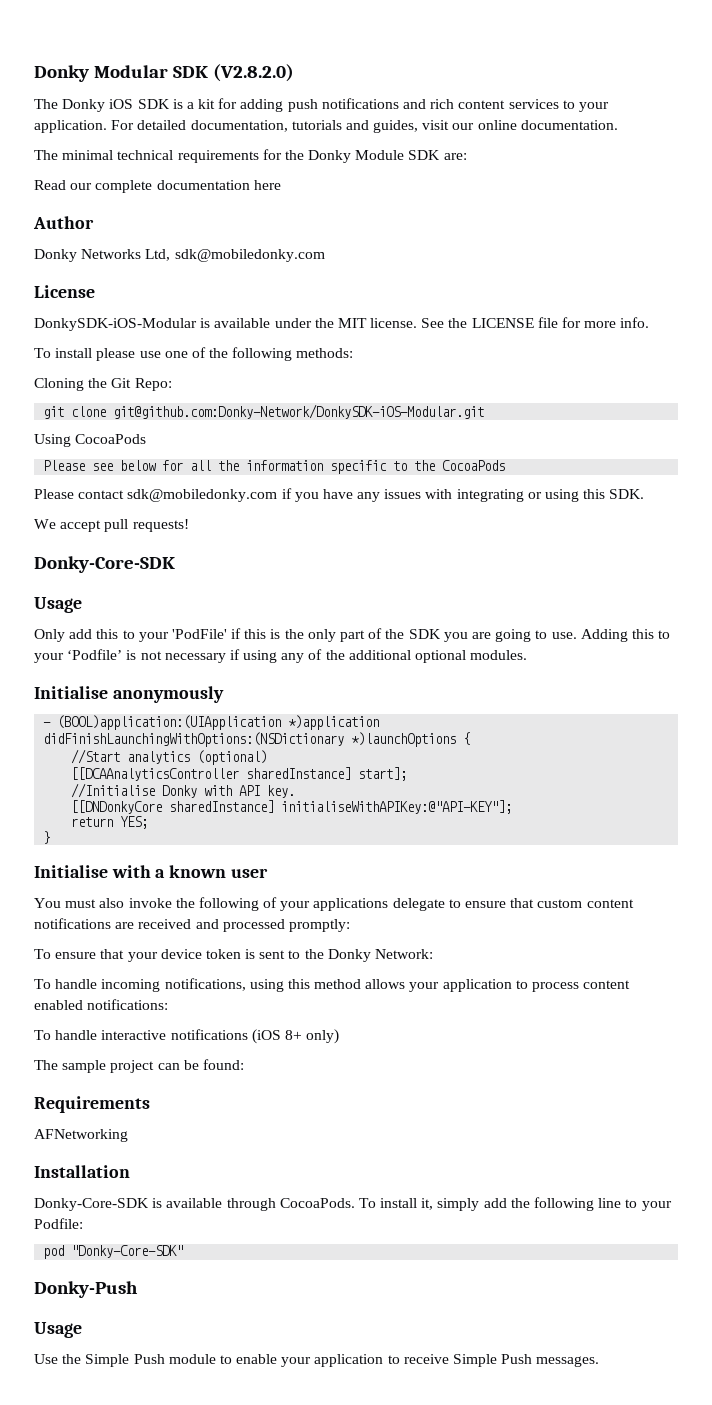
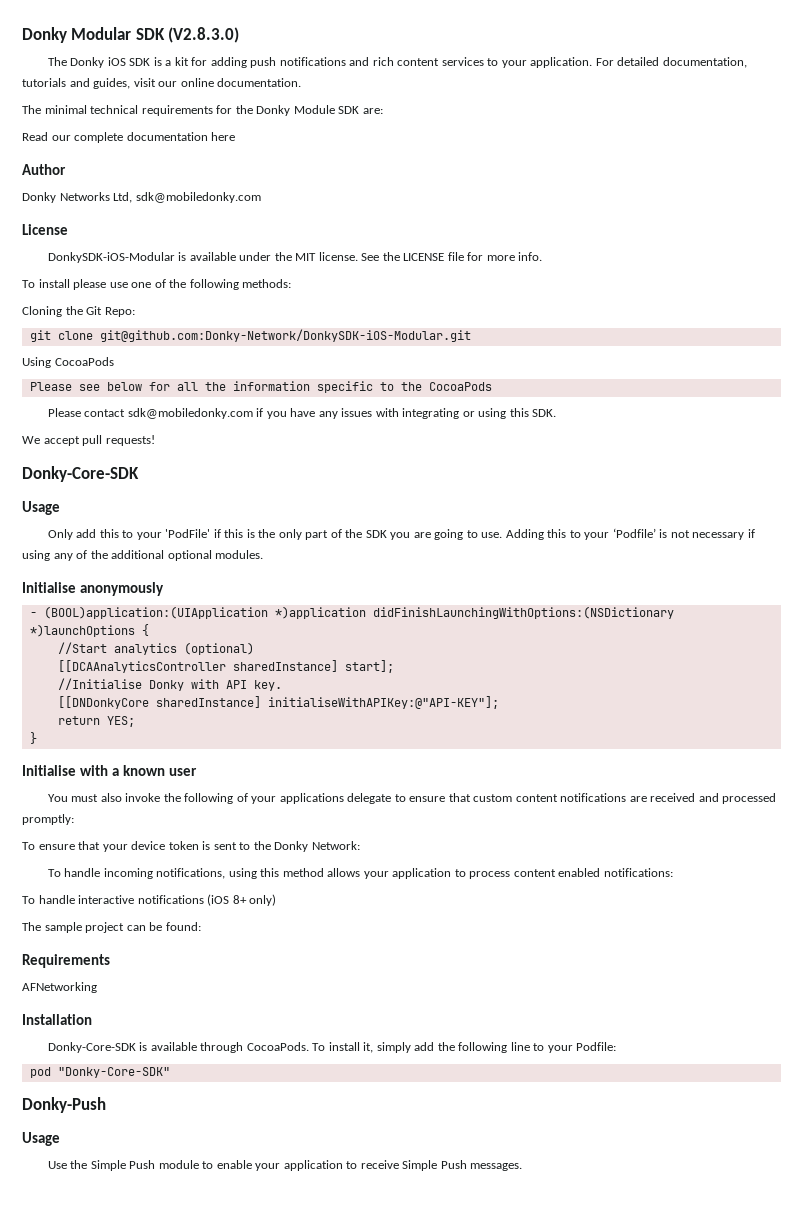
[212,64,294,82] (V2.8.2.0) -> [168,27,240,43] (V2.8.3.0)

